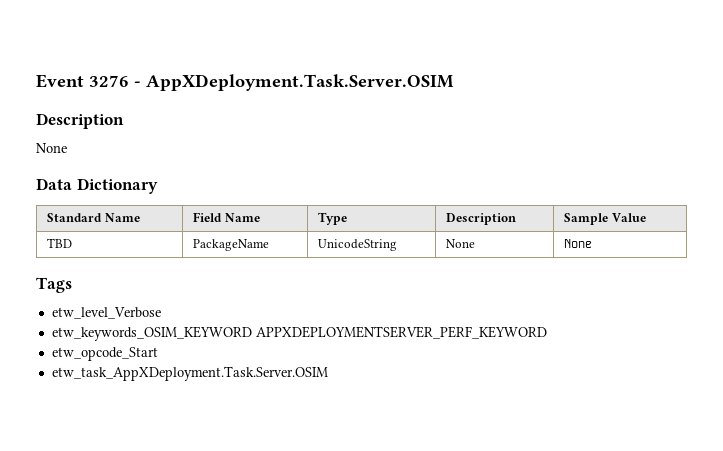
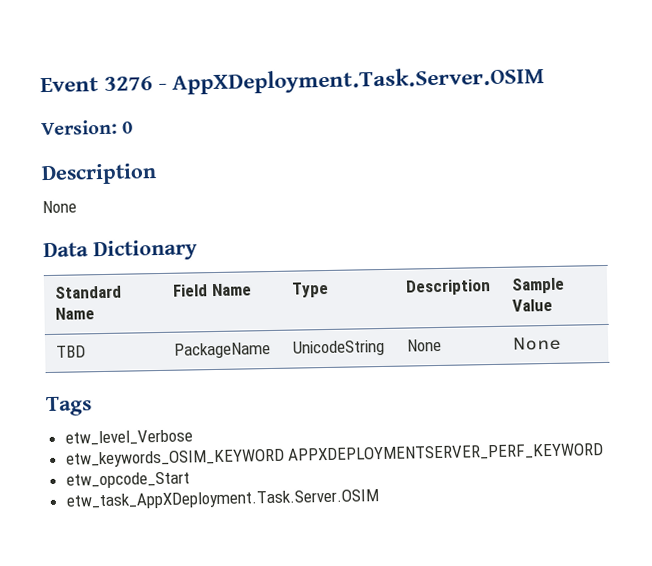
(454, 82) none -> [41,119,134,136] // Version: 0

